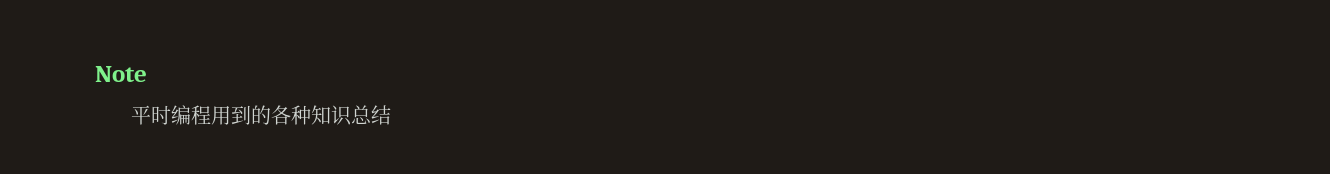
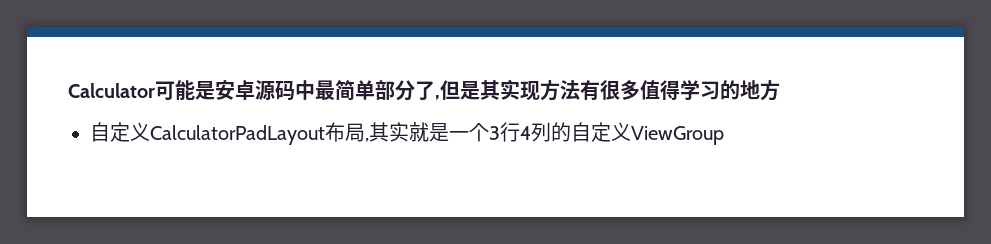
[95,66,147,82] [131,105,392,126] Note // 平时编程用到的各种知识总结 -> [68,79,780,101] [90,122,724,145] Calculator可能是安卓源码中最简单部分了,但是其实现方法有很多值得学习的地方 // 自定义CalculatorPadLayout布局,其实就是一个3行4列的自定义ViewGroup

